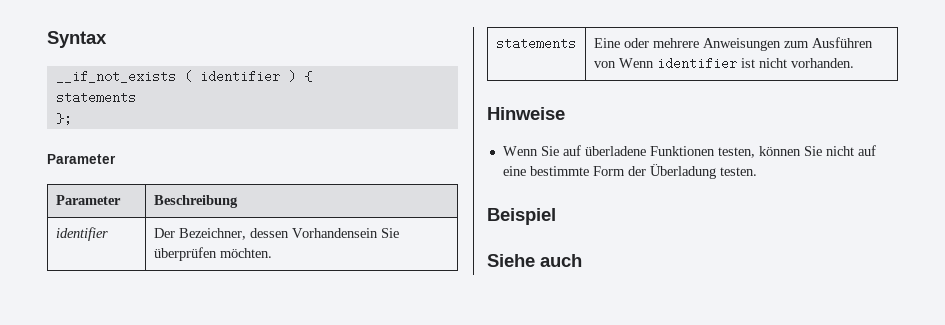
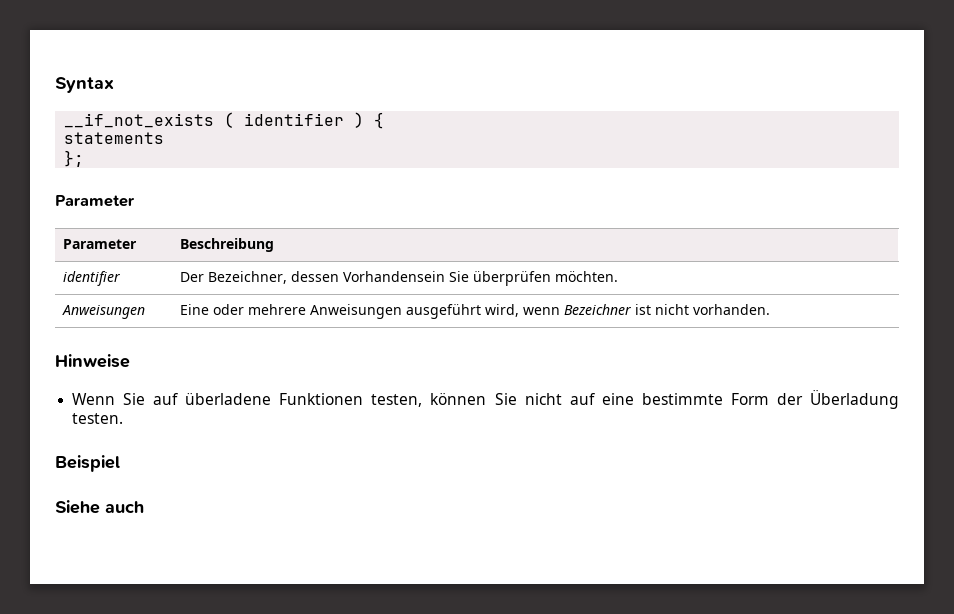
[495,37,576,50] statements -> [62,305,146,319] Anweisungen
[783,37,873,48] [593,57,737,70] zum Ausführen von Wenn identifier -> [406,304,632,319] ausgeführt wird, wenn Bezeichner

